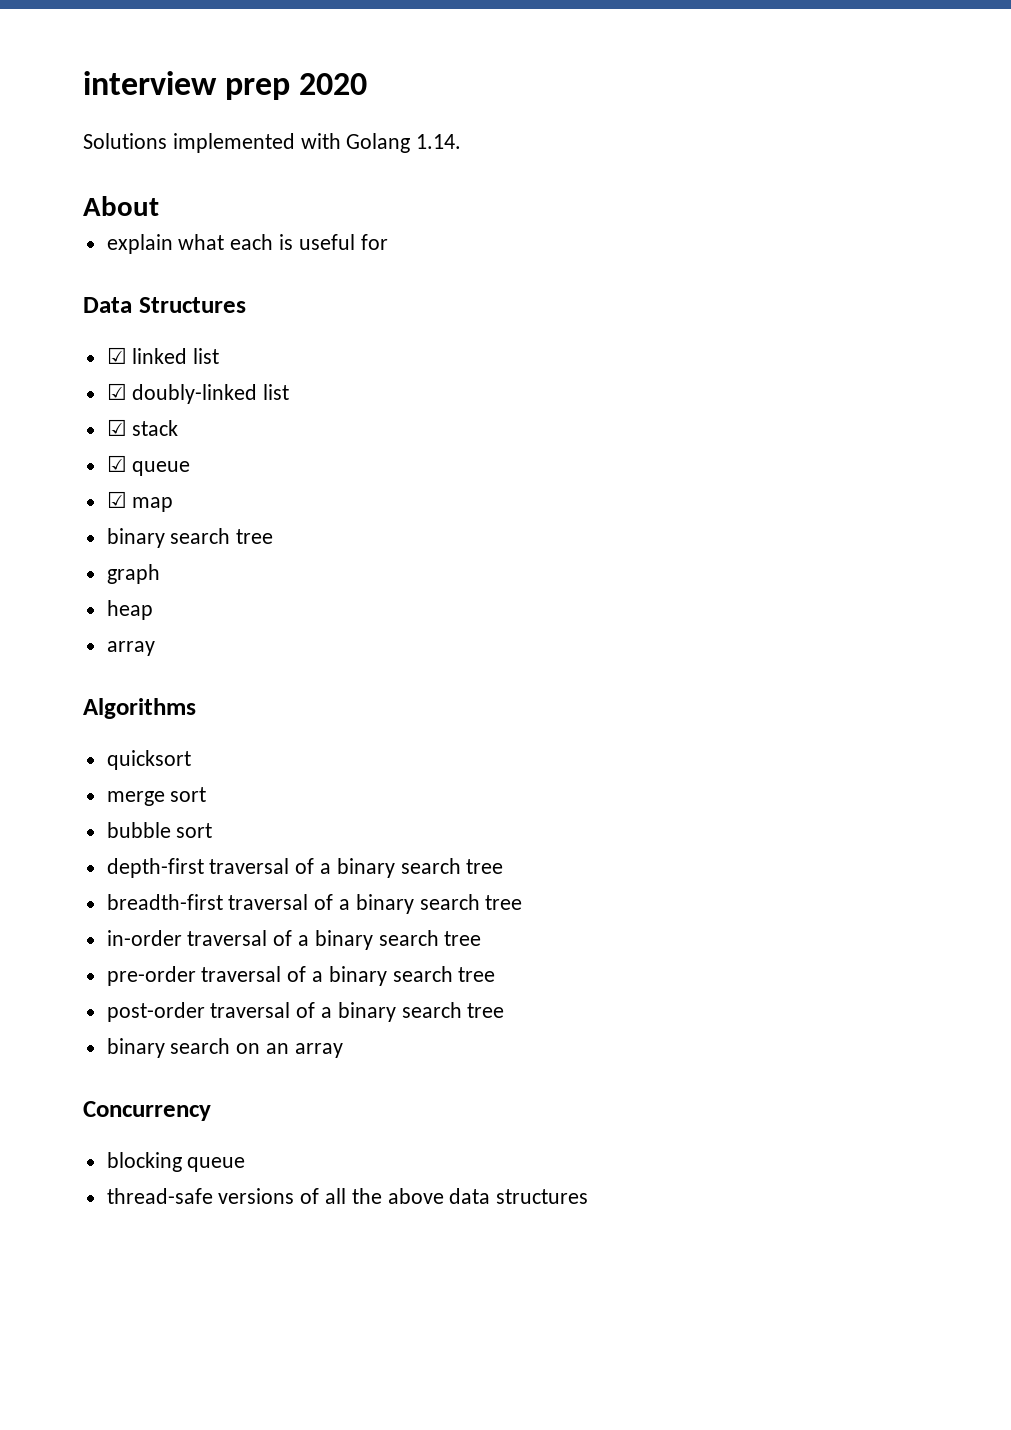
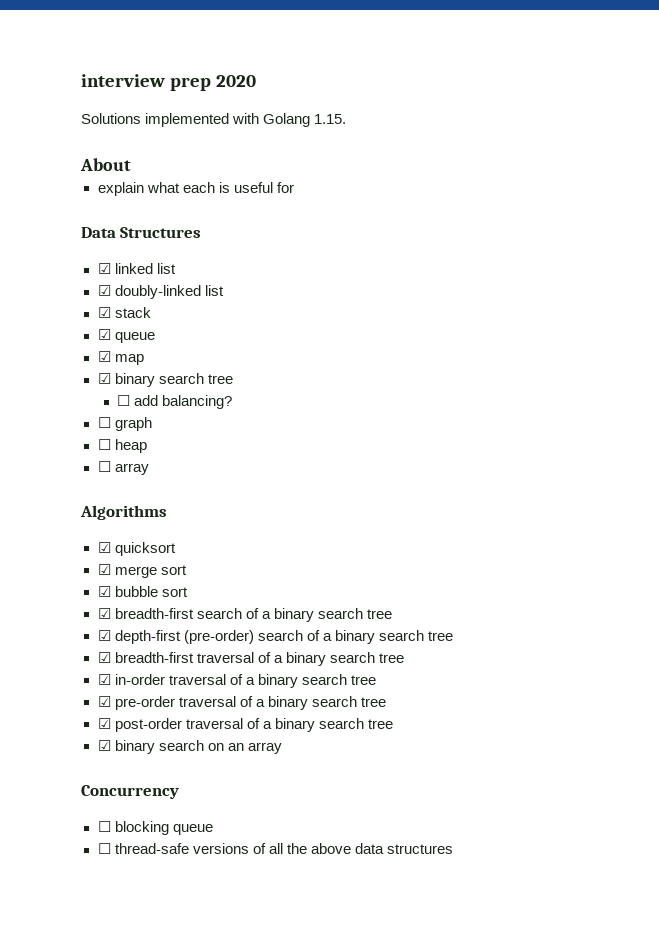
[416,134,462,149] 1.14. -> [314,114,347,124] 1.15.
[106,528,274,548] binary search tree // -> [97,373,233,387] [117,395,233,409] [97,417,111,428] ☑ binary search tree // ☐ add balancing? // ☐
(160, 574) none -> [97,439,111,450] ☐
(153, 610) none -> [97,461,111,472] ☐
(196, 708) none -> [97,542,111,553] ☑
(191, 760) none -> [97,564,111,575] ☑
(207, 794) none -> [97,586,111,597] ☑
[106,858,504,878] depth-first traversal of a binary search tree // -> [97,608,392,622] [97,630,453,644] [97,652,111,663] ☑ breadth-first search of a binary search tree // ☑ depth-first (pre-order) search of a binary search tree // ☑
(523, 902) none -> [97,674,111,685] ☑
(482, 938) none -> [97,696,111,707] ☑
(496, 974) none -> [97,718,111,729] ☑
(505, 1010) none -> [97,740,111,751] ☑
(211, 1111) none -> [97,821,111,832] ☐
(246, 1164) none -> [97,843,111,854] ☐

